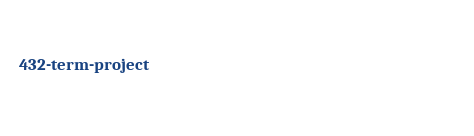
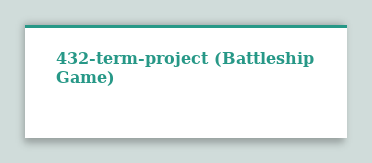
(150, 65) none -> [214,52,314,67] [56,71,115,86] (Battleship Game)

